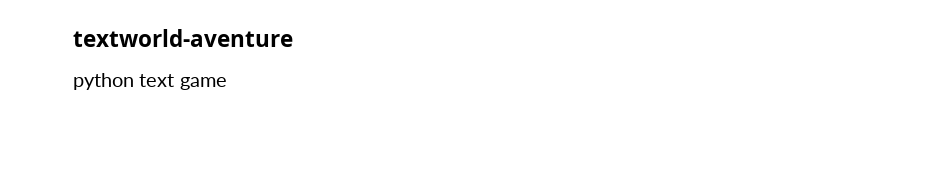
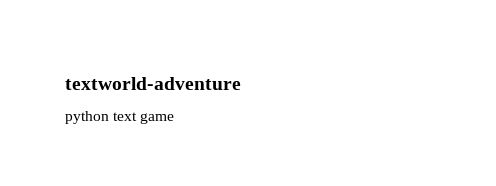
[73,29,293,47] textworld-aventure -> [65,77,241,90] textworld-adventure

